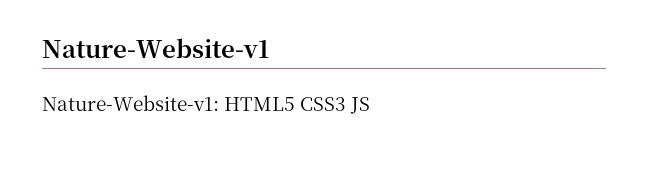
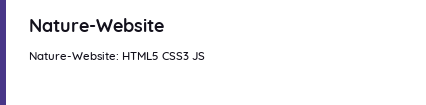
[42,38,269,58] [42,95,219,111] Nature-Website-v1 // Nature-Website-v1: -> [29,18,164,32] [29,52,119,60] Nature-Website // Nature-Website:

